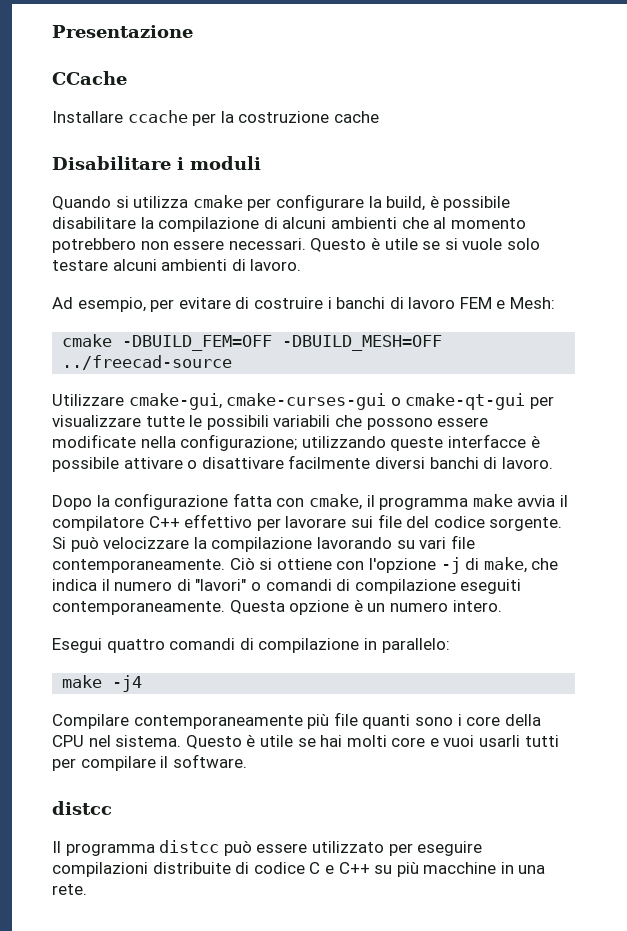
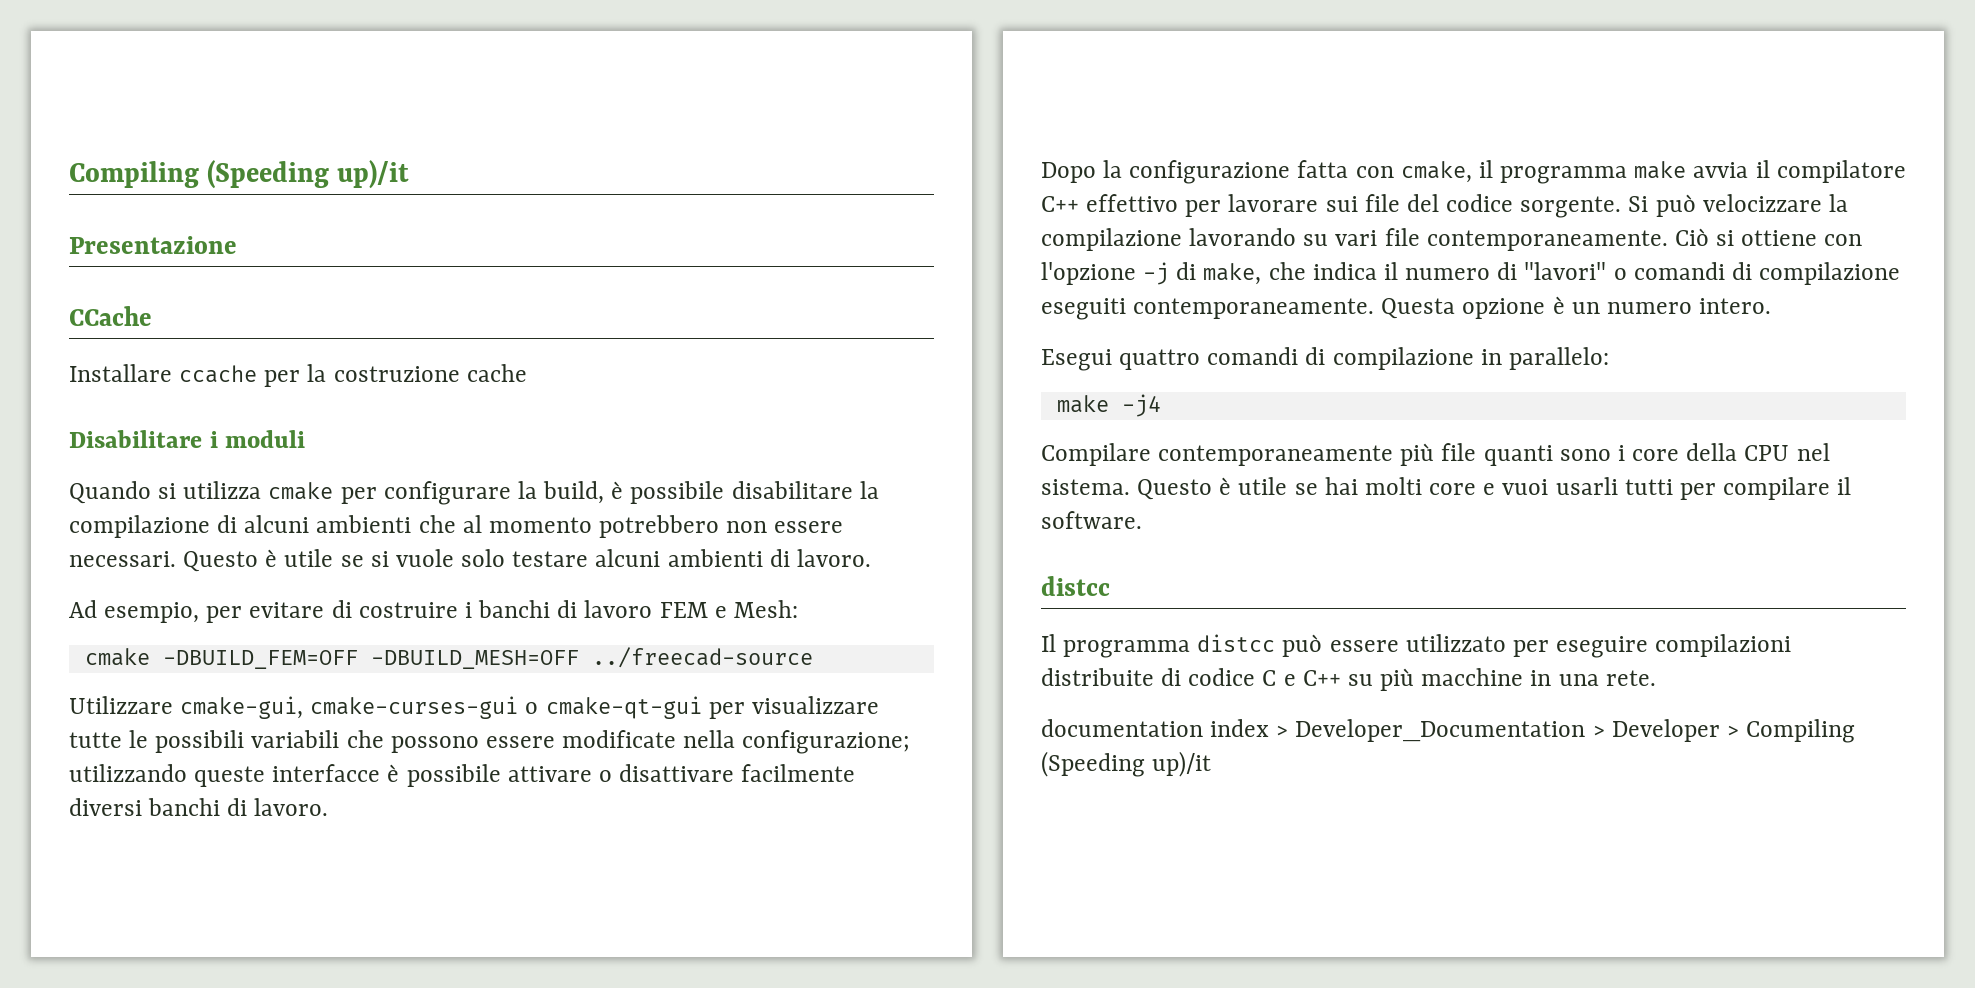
(52, 31) none -> [69,160,410,189] Compiling (Speeding up)/it //
(87, 889) none -> [1041,719,1856,743] [1041,751,1212,777] // documentation index > Developer_Documentation > Developer > Compiling (Speeding up)/it

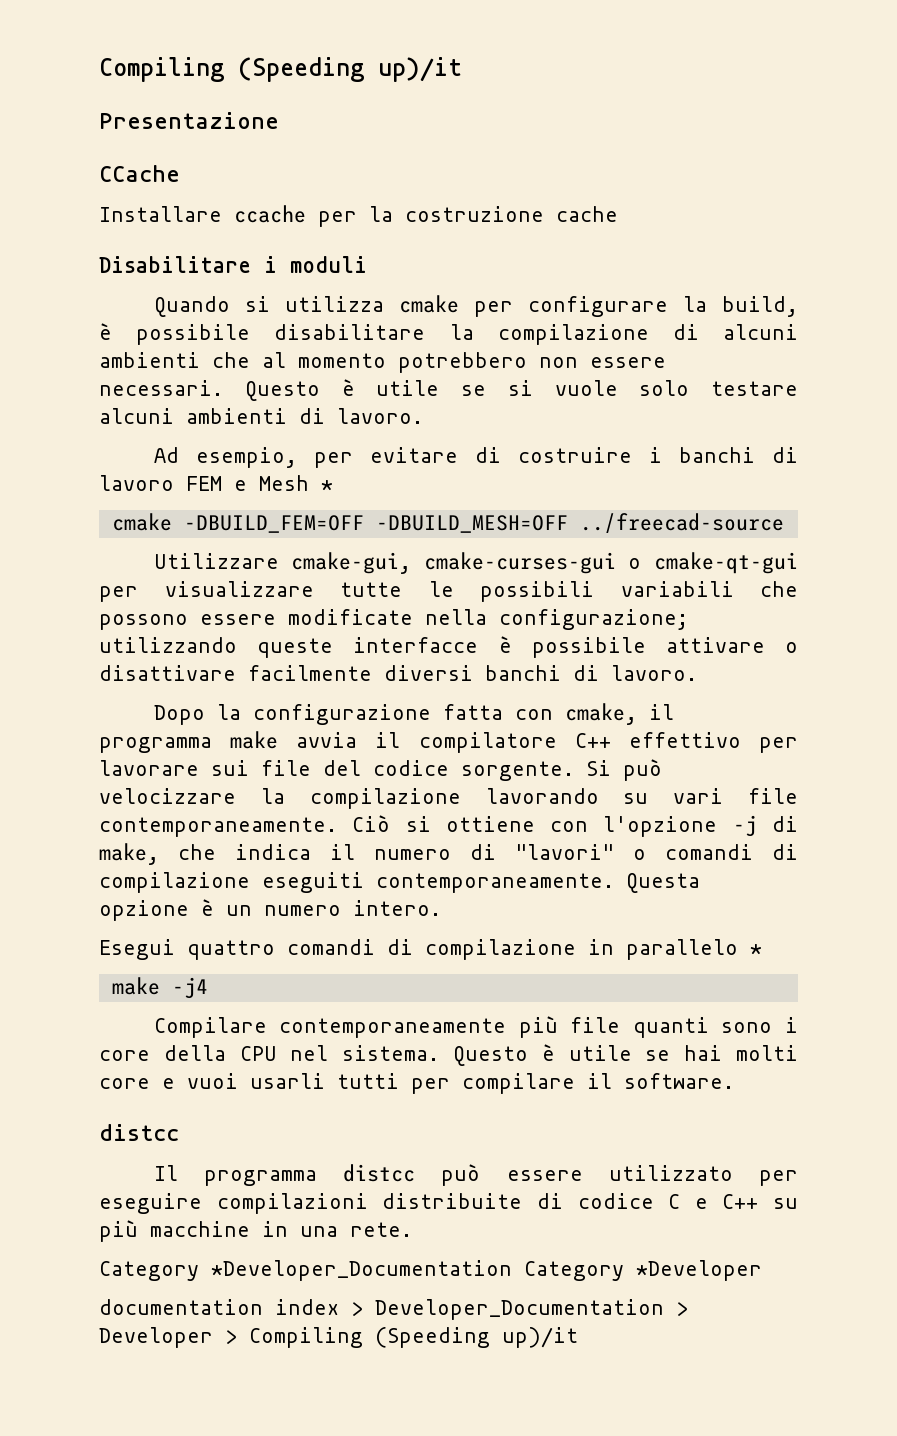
[733,600,798,618] Mesh: -> [259,475,333,491] Mesh *
[1508,347,1609,370] parallelo: -> [626,939,762,960] parallelo *
(1656, 678) none -> [99,1260,762,1281] // Category *Developer_Documentation Category *Developer

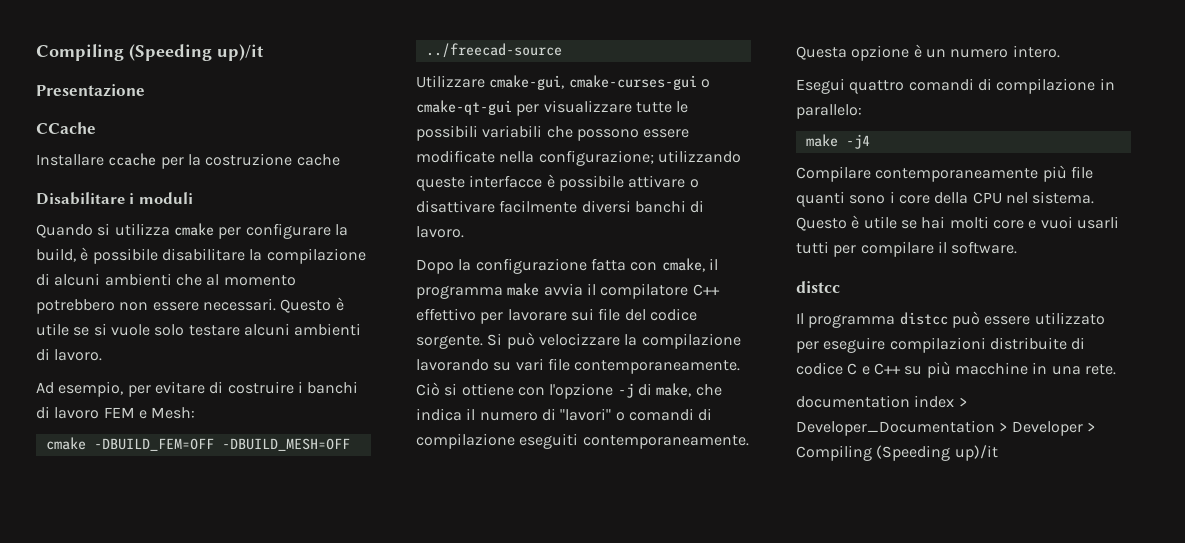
[259,475,333,491] Mesh * -> [151,407,196,419] Mesh:
[626,939,762,960] parallelo * -> [796,104,862,119] parallelo:
[99,1260,762,1281] // Category *Developer_Documentation Category *Developer -> (1116, 369) none

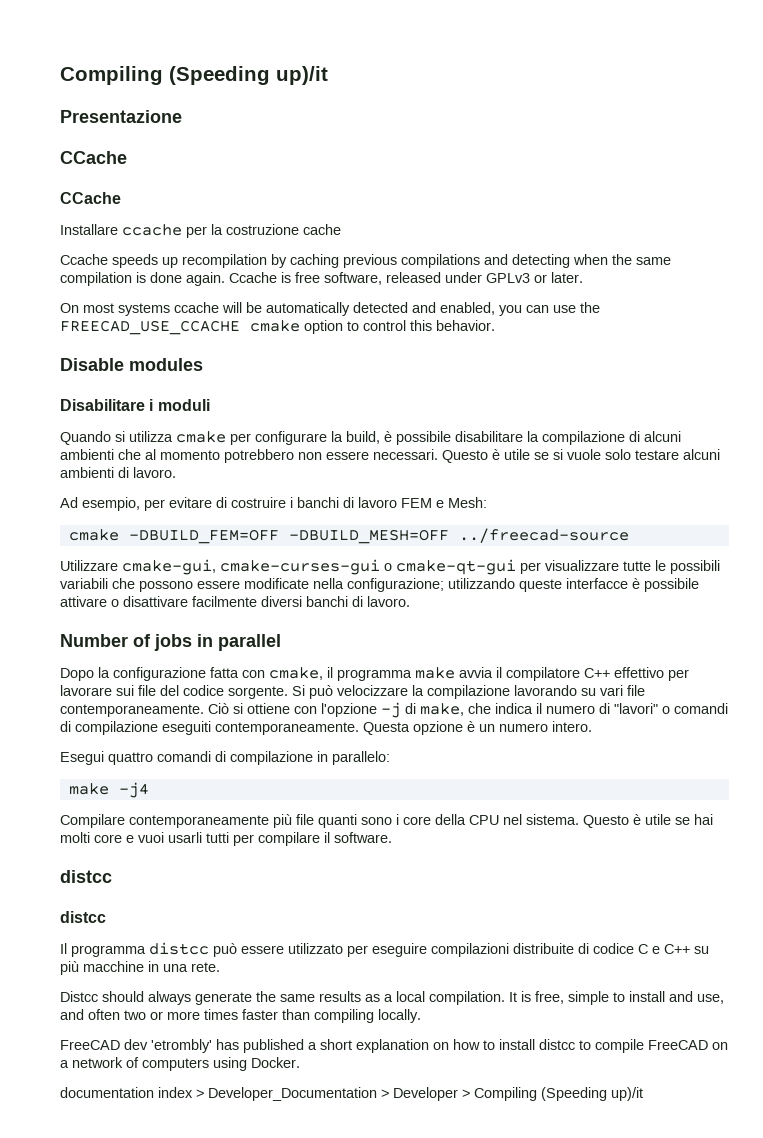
(96, 128) none -> [60,192,121,204] // CCache
(340, 160) none -> [60,254,671,268] [60,272,583,286] [60,302,600,316] [60,320,495,335] [60,358,203,371] // Ccache speeds up recompilation by caching previous compilations and detecting when the same compilation is done again. Ccache is free software, released under GPLv3 or later. // On most systems ccache will be automatically detected and enabled, you can use the FREECAD_USE_CCACHE cmake option to control this behavior. // Disable modules
(464, 232) none -> [60,634,281,651] // Number of jobs in parallel
(840, 287) none -> [60,911,106,923] // distcc
(1116, 369) none -> [60,991,724,1005] [60,1009,421,1023] [60,1039,728,1053] [60,1057,300,1071] // Distcc should always generate the same results as a local compilation. It is free, simple to install and use, and often two or more times faster than compiling locally. // FreeCAD dev 'etrombly' has published a short explanation on how to install distcc to compile FreeCAD on a network of computers using Docker.

